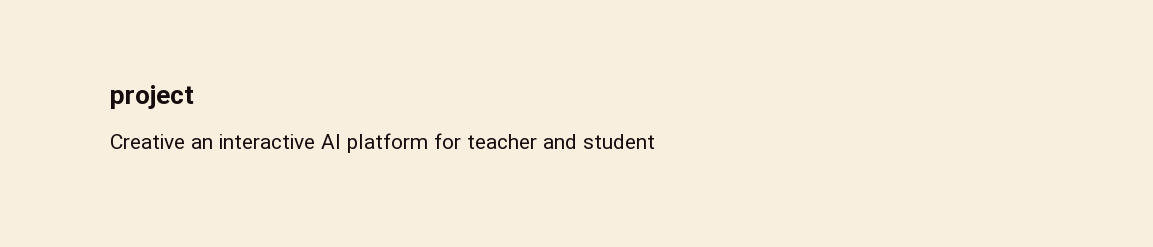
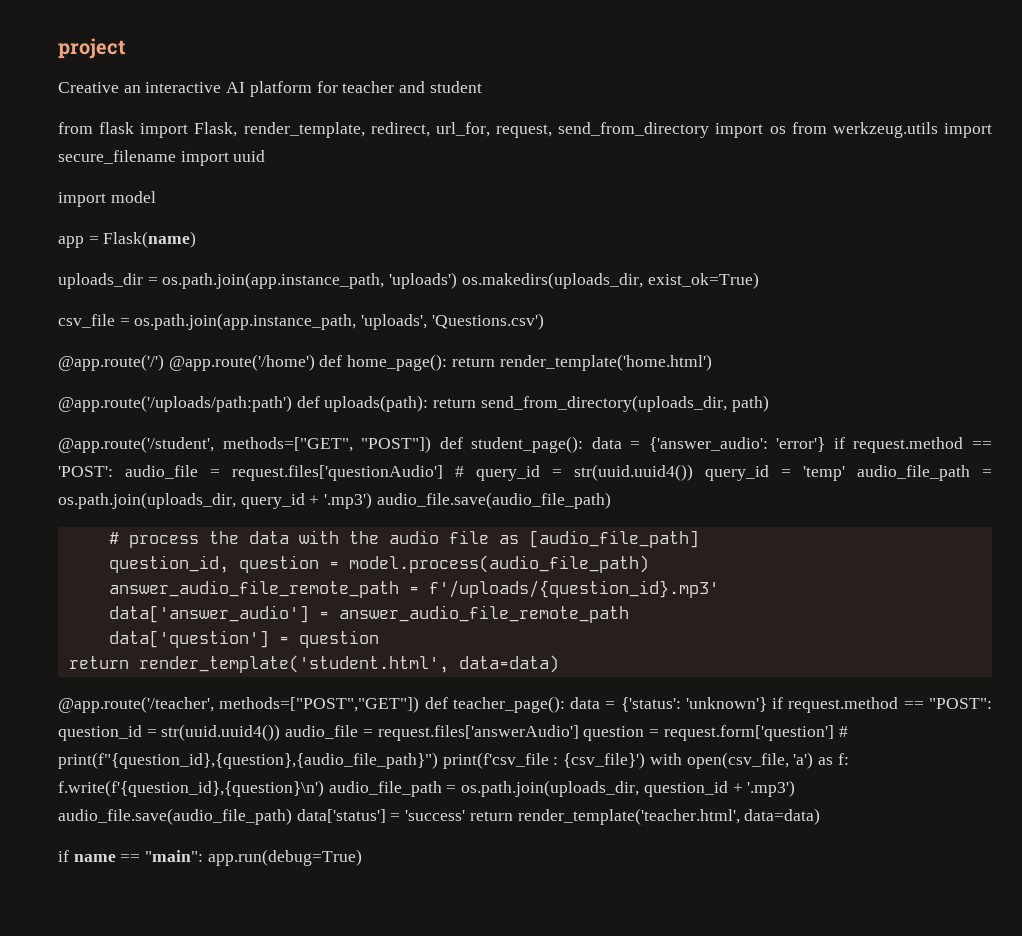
(655, 141) none -> [58,122,993,138] [58,150,266,166] [58,191,156,207] [58,231,197,248] [58,272,759,289] [58,313,544,330] [58,354,712,371] [58,395,769,412] [58,436,992,453] [58,464,992,481] [58,492,611,509] [108,530,699,548] [108,555,649,573] [108,580,719,598] [108,605,629,623] [108,630,379,648] [68,655,559,673] [58,696,992,713] [58,724,848,741] [58,752,849,769] [58,780,796,797] [58,808,821,825] [58,849,362,866] // from flask import Flask, render_template, redirect, url_for, request, send_from_directory import os from werkzeug.utils import secure_filename import uuid // import model // app = Flask(name) // uploads_dir = os.path.join(app.instance_path, 'uploads') os.makedirs(uploads_dir, exist_ok=True) // csv_file = os.path.join(app.instance_path, 'uploads', 'Questions.csv') // @app.route('/') @app.route('/home') def home_page(): return render_template('home.html') // @app.route('/uploads/path:path') def uploads(path): return send_from_directory(uploads_dir, path) // @app.route('/student', methods=["GET", "POST"]) def student_page(): data = {'answer_audio': 'error'} if request.method == 'POST': audio_file = request.files['questionAudio'] # query_id = str(uuid.uuid4()) query_id = 'temp' audio_file_path = os.path.join(uploads_dir, query_id + '.mp3') audio_file.save(audio_file_path) // # process the data with the audio file as [audio_file_path] // question_id, question = model.process(audio_file_path) // answer_audio_file_remote_path = f'/uploads/{question_id}.mp3' // data['answer_audio'] = answer_audio_file_remote_path // data['question'] = question // return render_template('student.html', data=data) // @app.route('/teacher', methods=["POST","GET"]) def teacher_page(): data = {'status': 'unknown'} if request.method == "POST": question_id = str(uuid.uuid4()) audio_file = request.files['answerAudio'] question = request.form['question'] # print(f"{question_id},{question},{audio_file_path}") print(f'csv_file : {csv_file}') with open(csv_file, 'a') as f: f.write(f'{question_id},{question}\n') audio_file_path = os.path.join(uploads_dir, question_id + '.mp3') audio_file.save(audio_file_path) data['status'] = 'success' return render_template('teacher.html', data=data) // if name == "main": app.run(debug=True)

